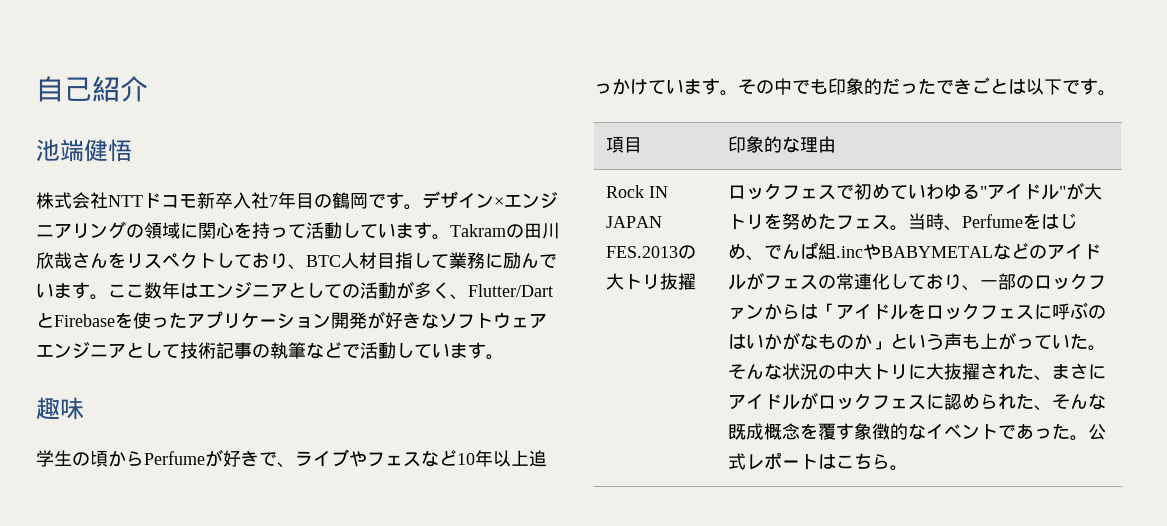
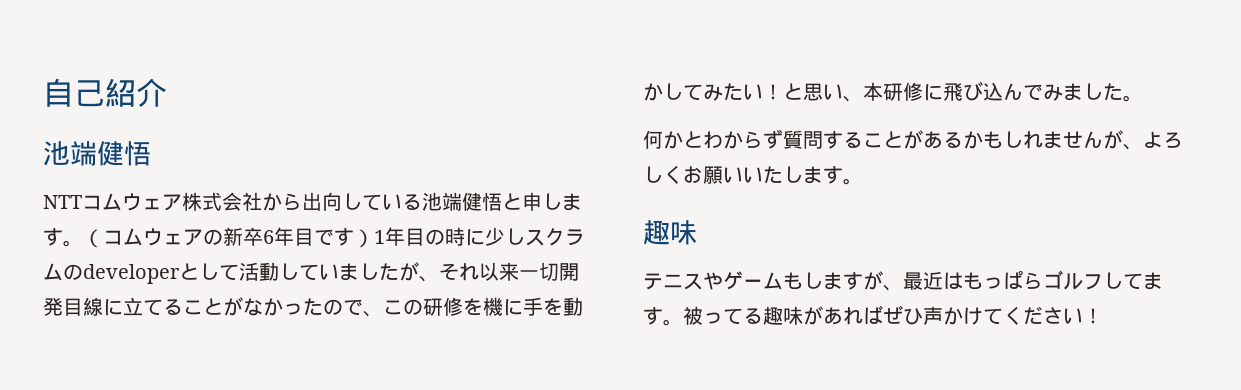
[36,191,558,210] [36,221,560,240] [36,252,557,270] [36,281,553,300] [36,311,547,329] [36,342,504,360] [36,397,84,420] [36,449,547,468] [594,77,1116,96] [605,136,642,153] [727,136,836,153] [605,185,668,198] [605,216,662,228] [605,245,696,259] [605,273,696,290] [727,182,1102,200] [727,213,1077,231] [727,242,1101,261] [727,272,1106,291] [727,302,1106,320] [727,332,1106,351] [727,363,1106,381] [727,392,1106,411] [727,423,1106,441] [727,452,908,471] 株式会社NTTドコモ新卒入社7年目の鶴岡です。デザイン×エンジニアリングの領域に関心を持って活動しています。Takramの田川欣哉さんをリスペクトしており、BTC人材目指して業務に励んでいます。ここ数年はエンジニアとしての活動が多く、Flutter/DartとFirebaseを使ったアプリケーション開発が好きなソフトウェアエンジニアとして技術記事の執筆などで活動しています。 // 趣味 // 学生の頃からPerfumeが好きで、ライブやフェスなど10年以上追っかけています。その中でも印象的だったできごとは以下です。 // 項目 | 印象的な理由 // Rock IN JAPAN FES.2013の大トリ抜擢 | ロックフェスで初めていわゆる"アイドル"が大トリを努めたフェス。当時、Perfumeをはじめ、でんぱ組.incやBABYMETALなどのアイドルがフェスの常連化しており、一部のロックファンからは「アイドルをロックフェスに呼ぶのはいかがなものか」という声も上がっていた。そんな状況の中大トリに大抜擢された、まさにアイドルがロックフェスに認められた、そんな既成概念を覆す象徴的なイベントであった。公式レポートはこちら。 -> [43,192,582,211] [43,227,585,248] [43,262,579,284] [43,297,583,317] [643,81,1143,102] [643,129,1183,150] [643,165,863,185] [643,220,697,245] [643,270,1163,291] [643,305,1103,326] NTTコムウェア株式会社から出向している池端健悟と申します。（コムウェアの新卒6年目です）1年目の時に少しスクラムのdeveloperとして活動していましたが、それ以来一切開発目線に立てることがなかったので、この研修を機に手を動かしてみたい！と思い、本研修に飛び込んでみました。 // 何かとわからず質問することがあるかもしれませんが、よろしくお願いいたします。 // 趣味 // テニスやゲームもしますが、最近はもっぱらゴルフしてます。被ってる趣味があればぜひ声かけてください！

